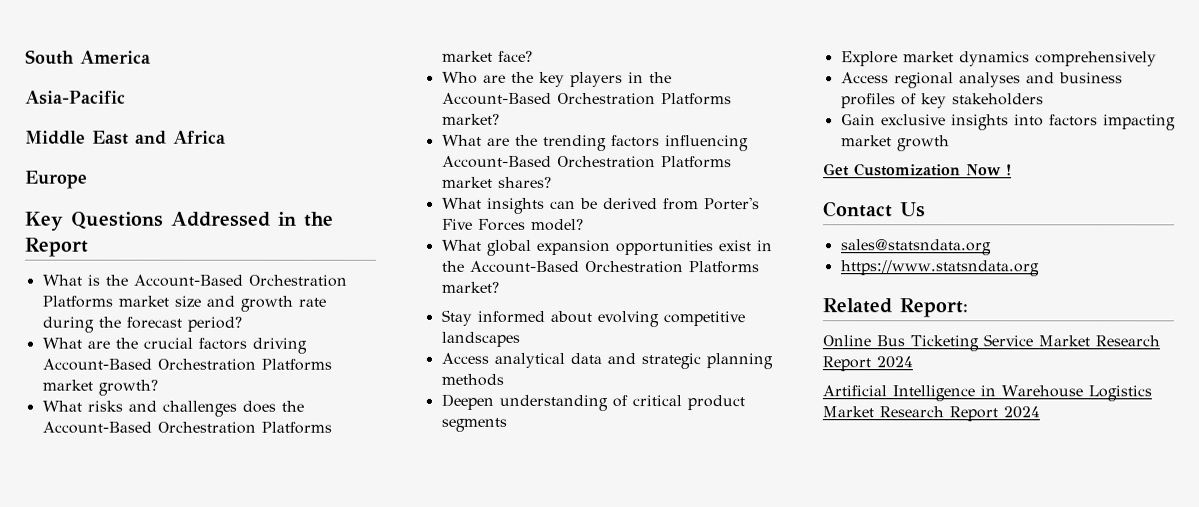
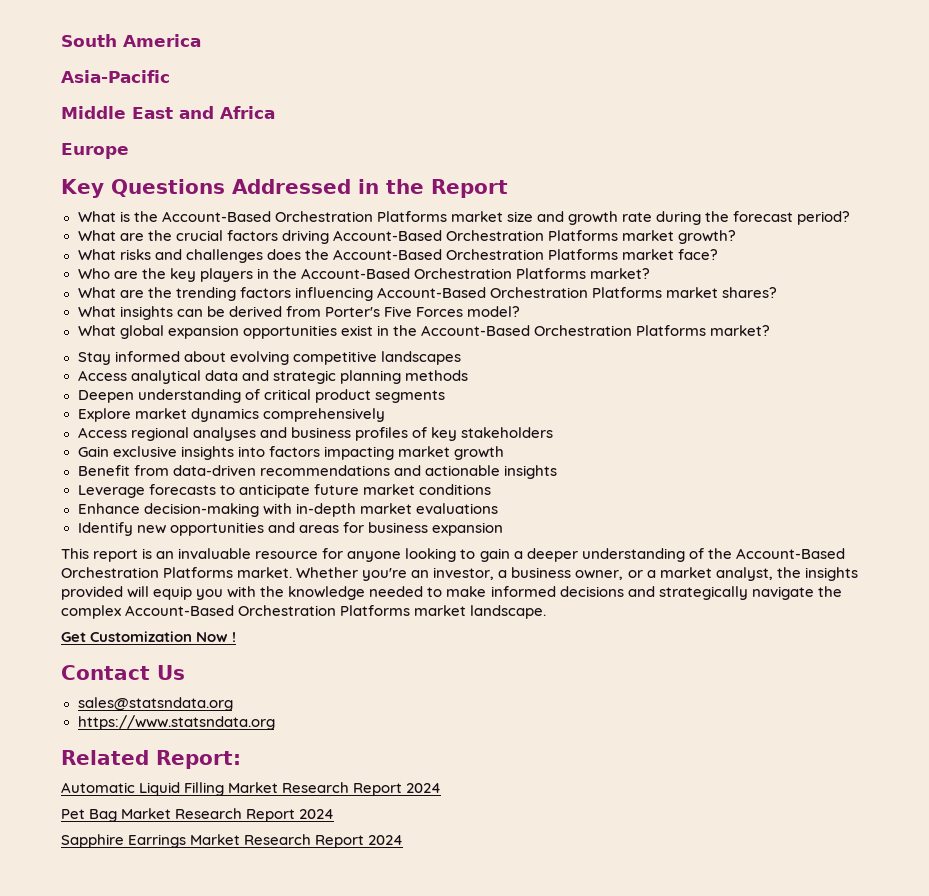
(950, 143) none -> [77,465,557,479] [77,484,491,498] [77,503,498,517] [77,522,503,536] [61,548,845,562] [61,567,858,581] [61,586,842,600] [61,605,547,619] // Benefit from data-driven recommendations and actionable insights // Leverage forecasts to anticipate future market conditions // Enhance decision-making with in-depth market evaluations // Identify new opportunities and areas for business expansion // This report is an invaluable resource for anyone looking to gain a deeper understanding of the Account-Based Orchestration Platforms market. Whether you're an investor, a business owner, or a market analyst, the insights provided will equip you with the knowledge needed to make informed decisions and strategically navigate the complex Account-Based Orchestration Platforms market landscape.
[822,334,1160,352] [822,356,913,372] [822,385,1152,402] [822,406,1040,422] Online Bus Ticketing Service Market Research Report 2024 // Artificial Intelligence in Warehouse Logistics Market Research Report 2024 -> [61,782,442,796] [61,808,335,822] [61,834,404,848] Automatic Liquid Filling Market Research Report 2024 // Pet Bag Market Research Report 2024 // Sapphire Earrings Market Research Report 2024

